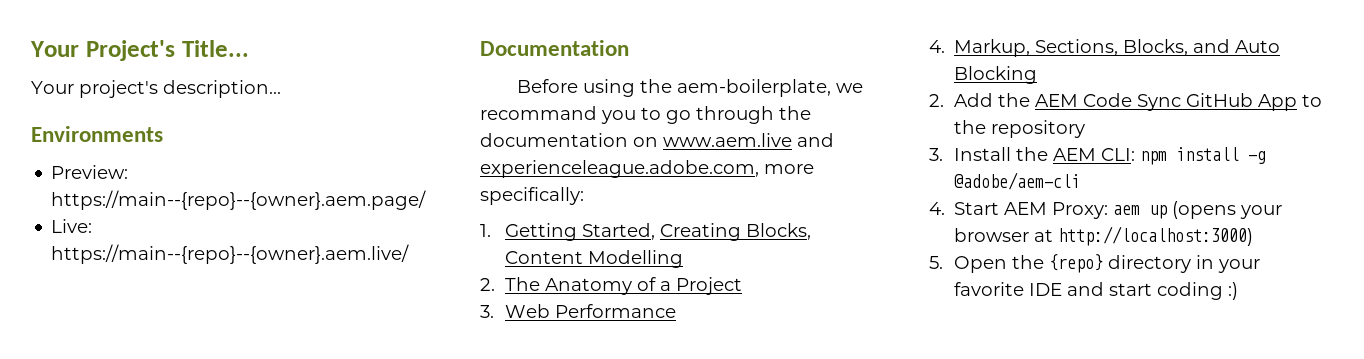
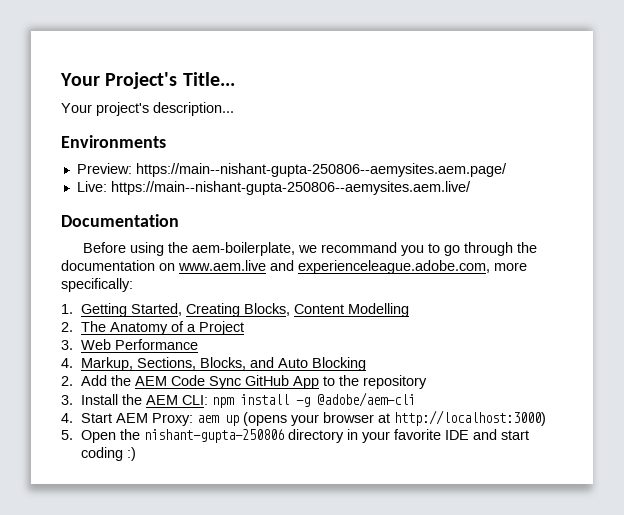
[51,190,427,210] https://main--{repo}--{owner}.aem.page/ -> [135,163,507,177] https://main--nishant-gupta-250806--aemysites.aem.page/
[51,244,410,264] https://main--{repo}--{owner}.aem.live/ -> [110,181,471,195] https://main--nishant-gupta-250806--aemysites.aem.live/
[1048,254,1103,273] {repo} -> [143,429,284,443] nishant-gupta-250806

